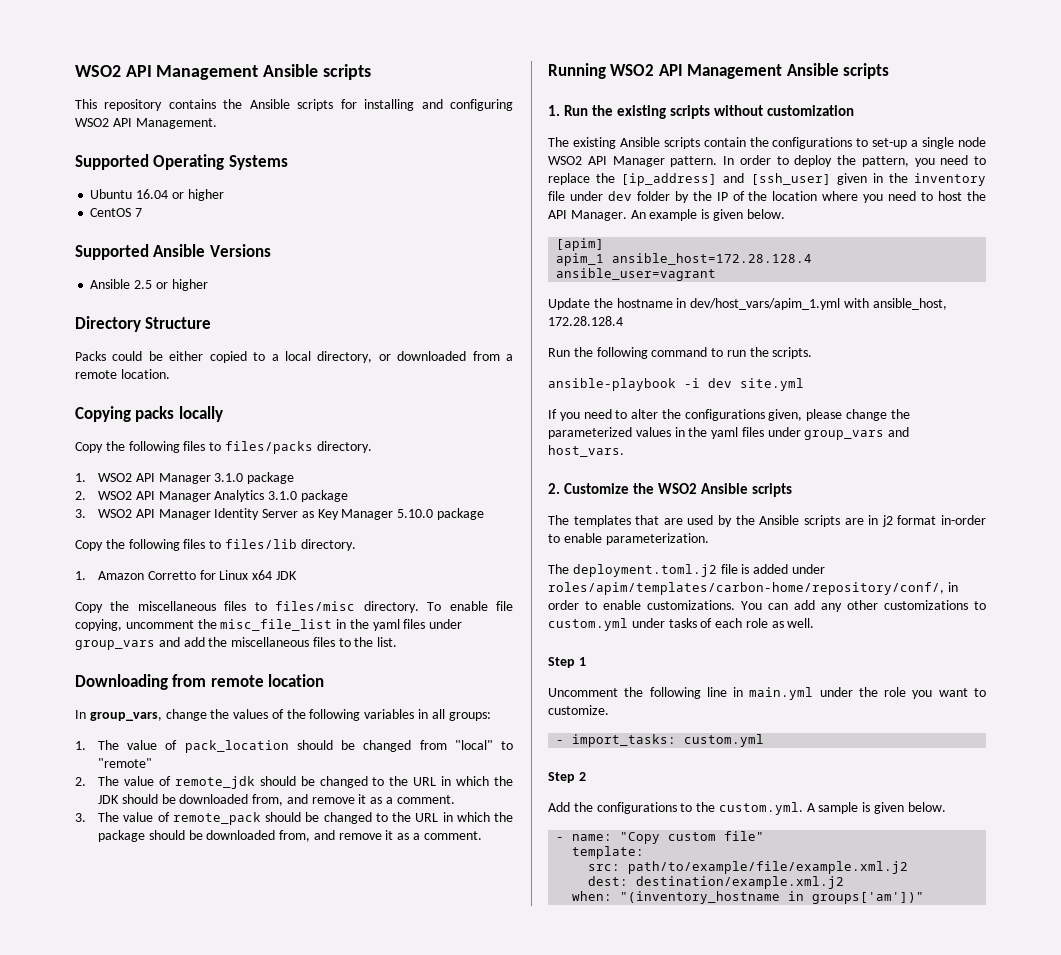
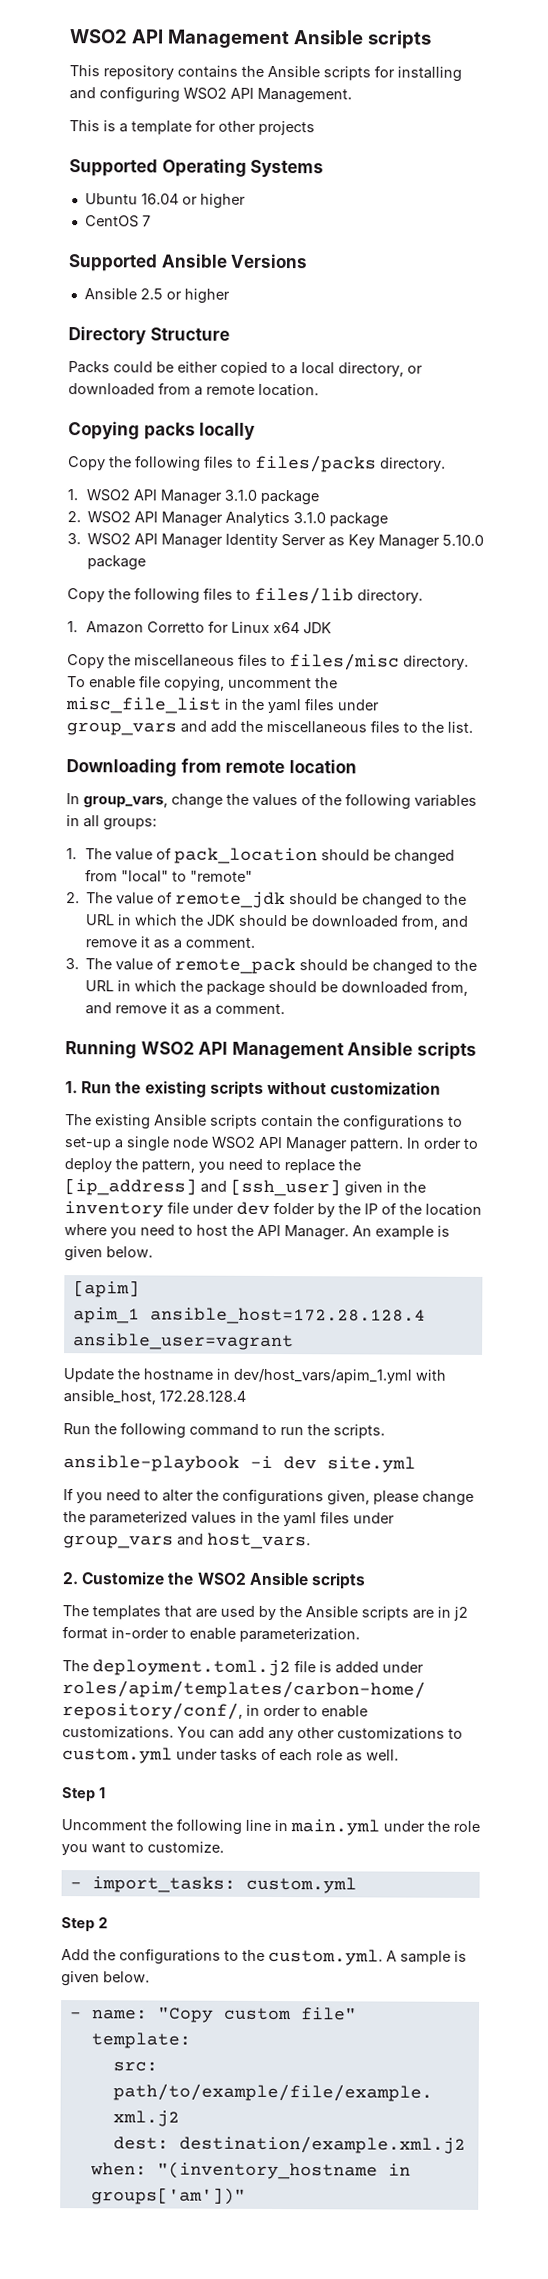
(217, 123) none -> [69,119,315,136] // This is a template for other projects

